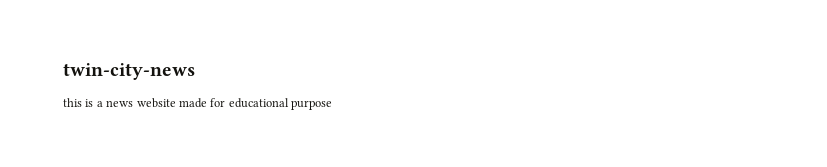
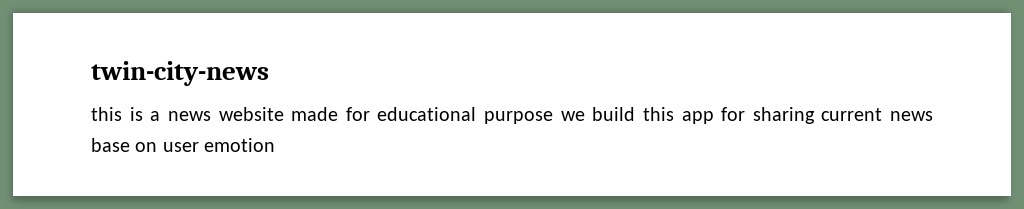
(332, 105) none -> [560,107,933,124] [91,138,276,152] we build this app for sharing current news base on user emotion

